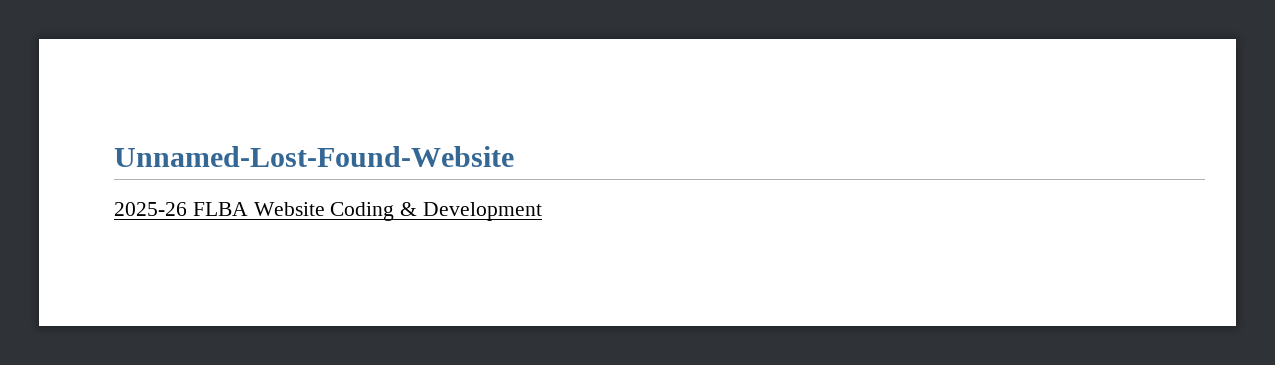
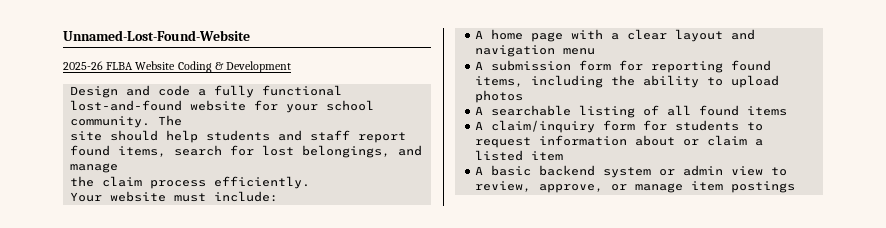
(543, 211) none -> [70,85,343,98] [70,100,375,113] [70,115,183,128] [70,130,407,143] [70,145,423,158] [70,163,119,173] [70,176,311,189] [70,191,279,202] [475,29,756,42] [475,45,596,57] [475,60,772,73] [475,75,780,88] [475,90,524,103] [475,105,788,118] [475,120,764,133] [475,135,764,148] [475,150,564,161] [475,165,788,178] [475,181,796,193] // Design and code a fully functional lost-and-found website for your school community. The // site should help students and staff report found items, search for lost belongings, and manage // the claim process efficiently. // Your website must include: // A home page with a clear layout and navigation menu // A submission form for reporting found items, including the ability to upload photos // A searchable listing of all found items // A claim/inquiry form for students to request information about or claim a listed item // A basic backend system or admin view to review, approve, or manage item postings

